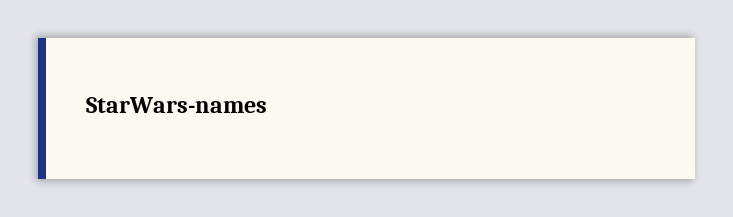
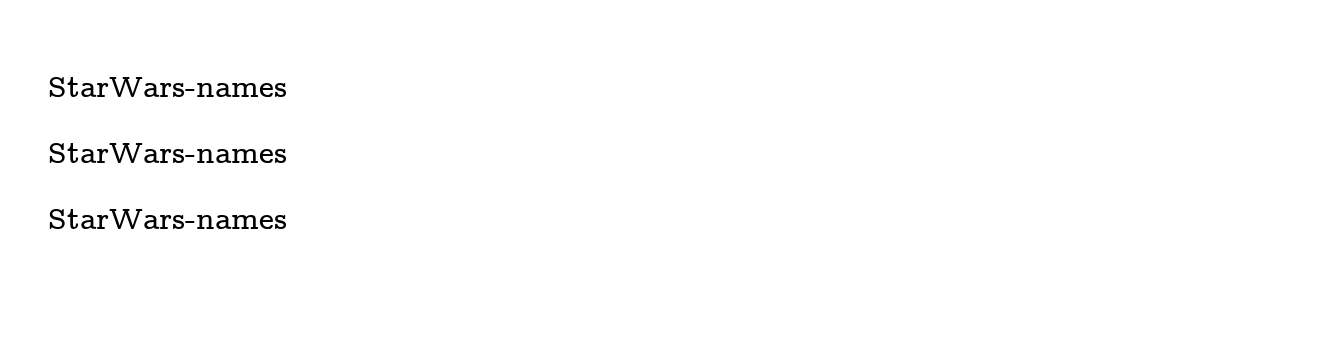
[86,97,267,113] StarWars-names -> [48,77,287,97] [48,143,287,163] [48,209,287,229] StarWars-names // StarWars-names // StarWars-names

